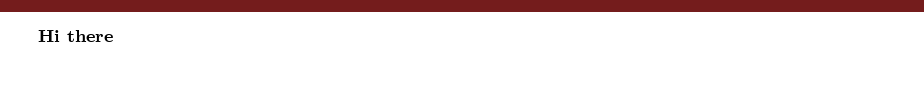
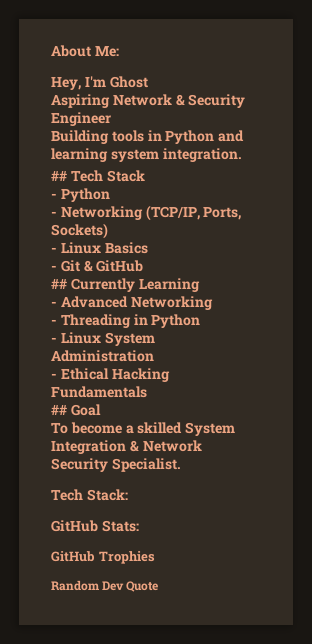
[38,30,113,42] Hi there -> [51,45,119,57] [51,76,148,90] [51,94,246,108] [51,112,111,126] [51,130,245,144] [51,148,242,162] [51,170,145,182] [51,188,110,202] [51,205,242,221] [51,223,108,239] [51,242,148,254] [51,260,144,272] [51,278,200,292] [51,296,213,310] [51,314,201,328] [51,332,155,346] [51,350,154,362] [51,368,170,382] [51,386,147,398] [51,404,101,416] [51,422,236,436] [51,440,202,454] [51,458,181,472] [51,489,128,501] [51,520,139,532] [51,551,155,564] [51,580,159,592] About Me: // Hey, I'm Ghost // Aspiring Network & Security Engineer // Building tools in Python and learning system integration. // ## Tech Stack // - Python // - Networking (TCP/IP, Ports, Sockets) // - Linux Basics // - Git & GitHub // ## Currently Learning // - Advanced Networking // - Threading in Python // - Linux System Administration // - Ethical Hacking Fundamentals // ## Goal // To become a skilled System Integration & Network Security Specialist. // Tech Stack: // GitHub Stats: // GitHub Trophies // Random Dev Quote

